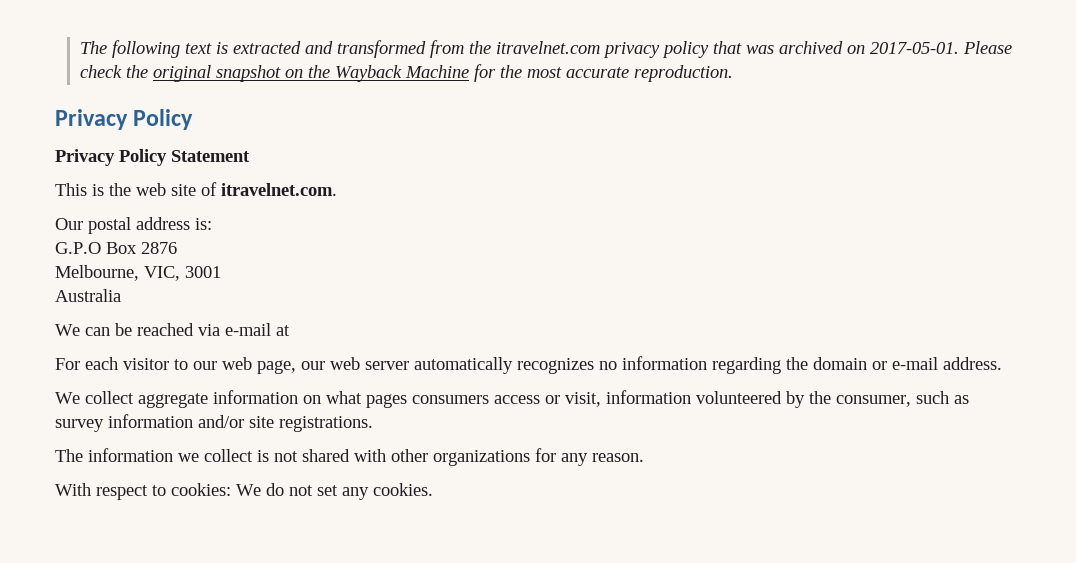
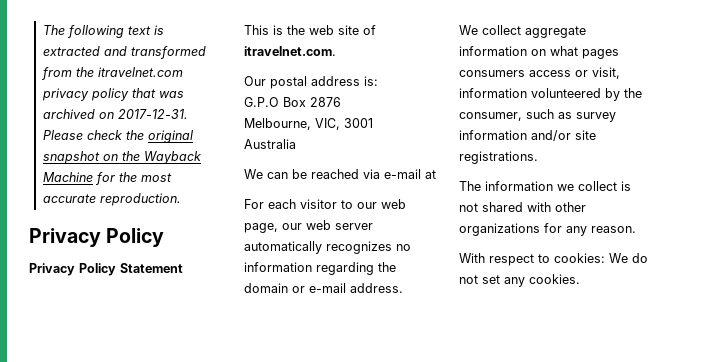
[870,42,960,54] 2017-05-01. -> [117,109,188,119] 2017-12-31.

